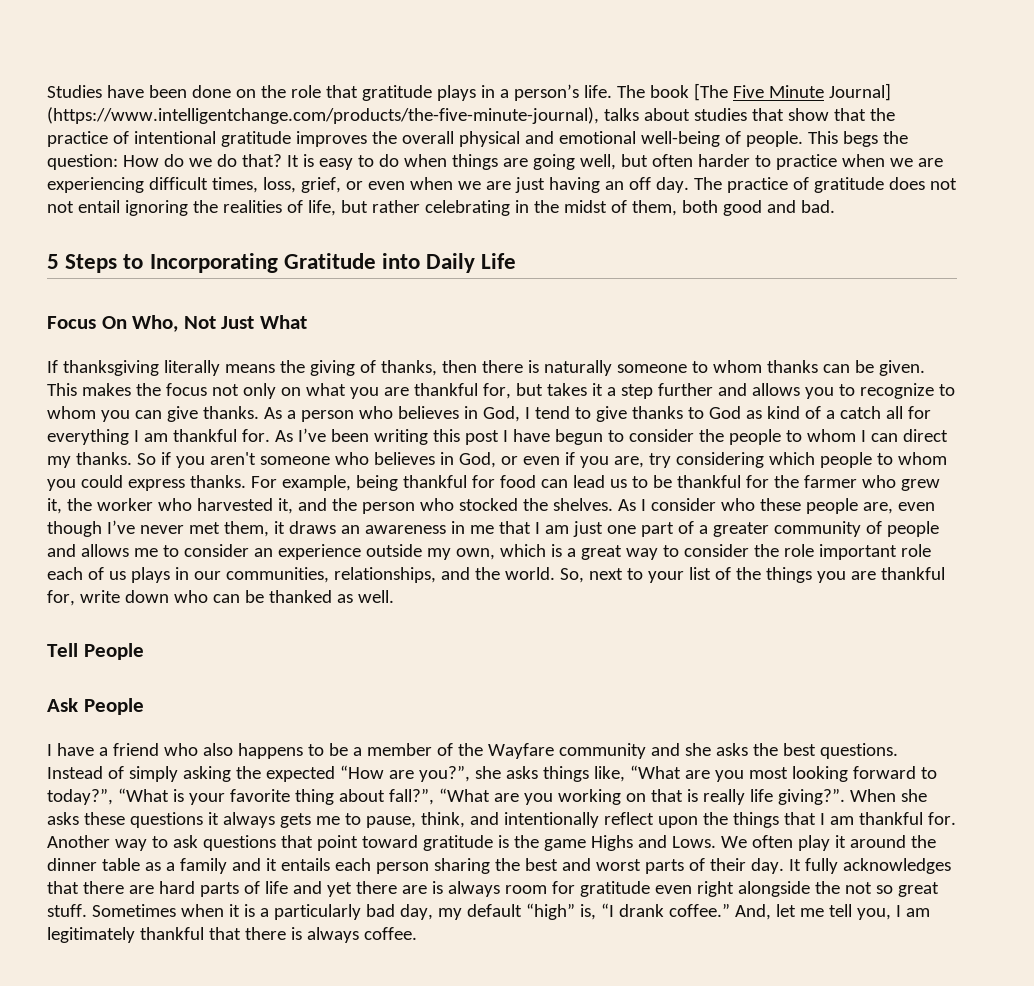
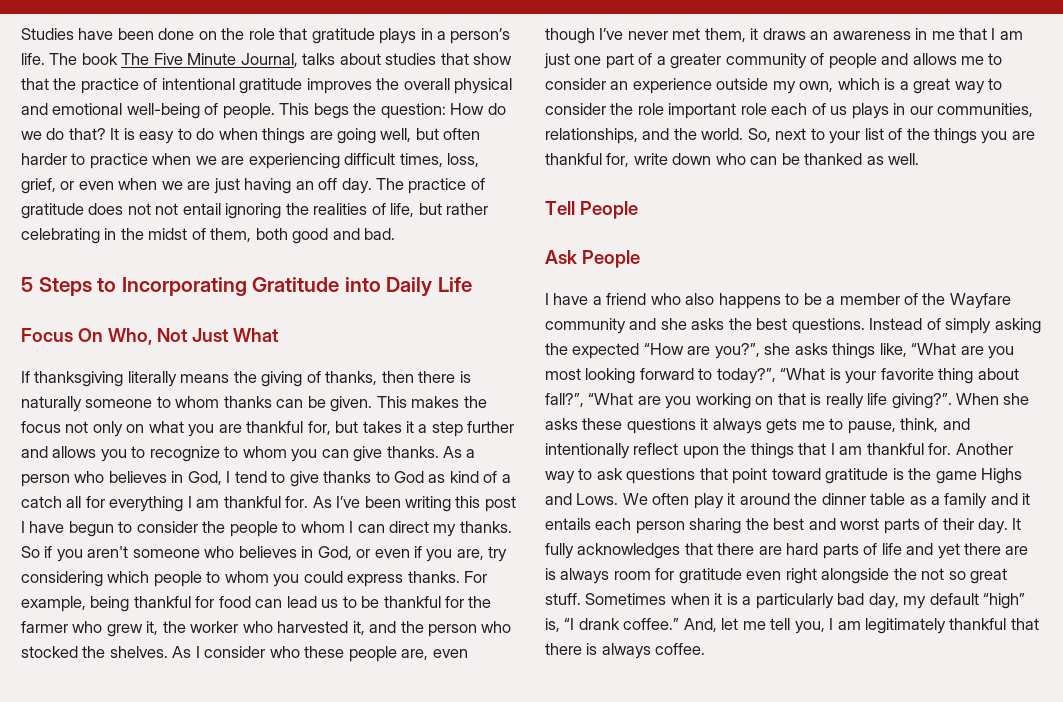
[693,83,728,101] [The -> [121,53,150,65] The
[828,83,891,101] [47,107,599,124] Journal] (https://www.intelligentchange.com/products/the-five-minute-journal), -> [240,53,298,67] Journal,

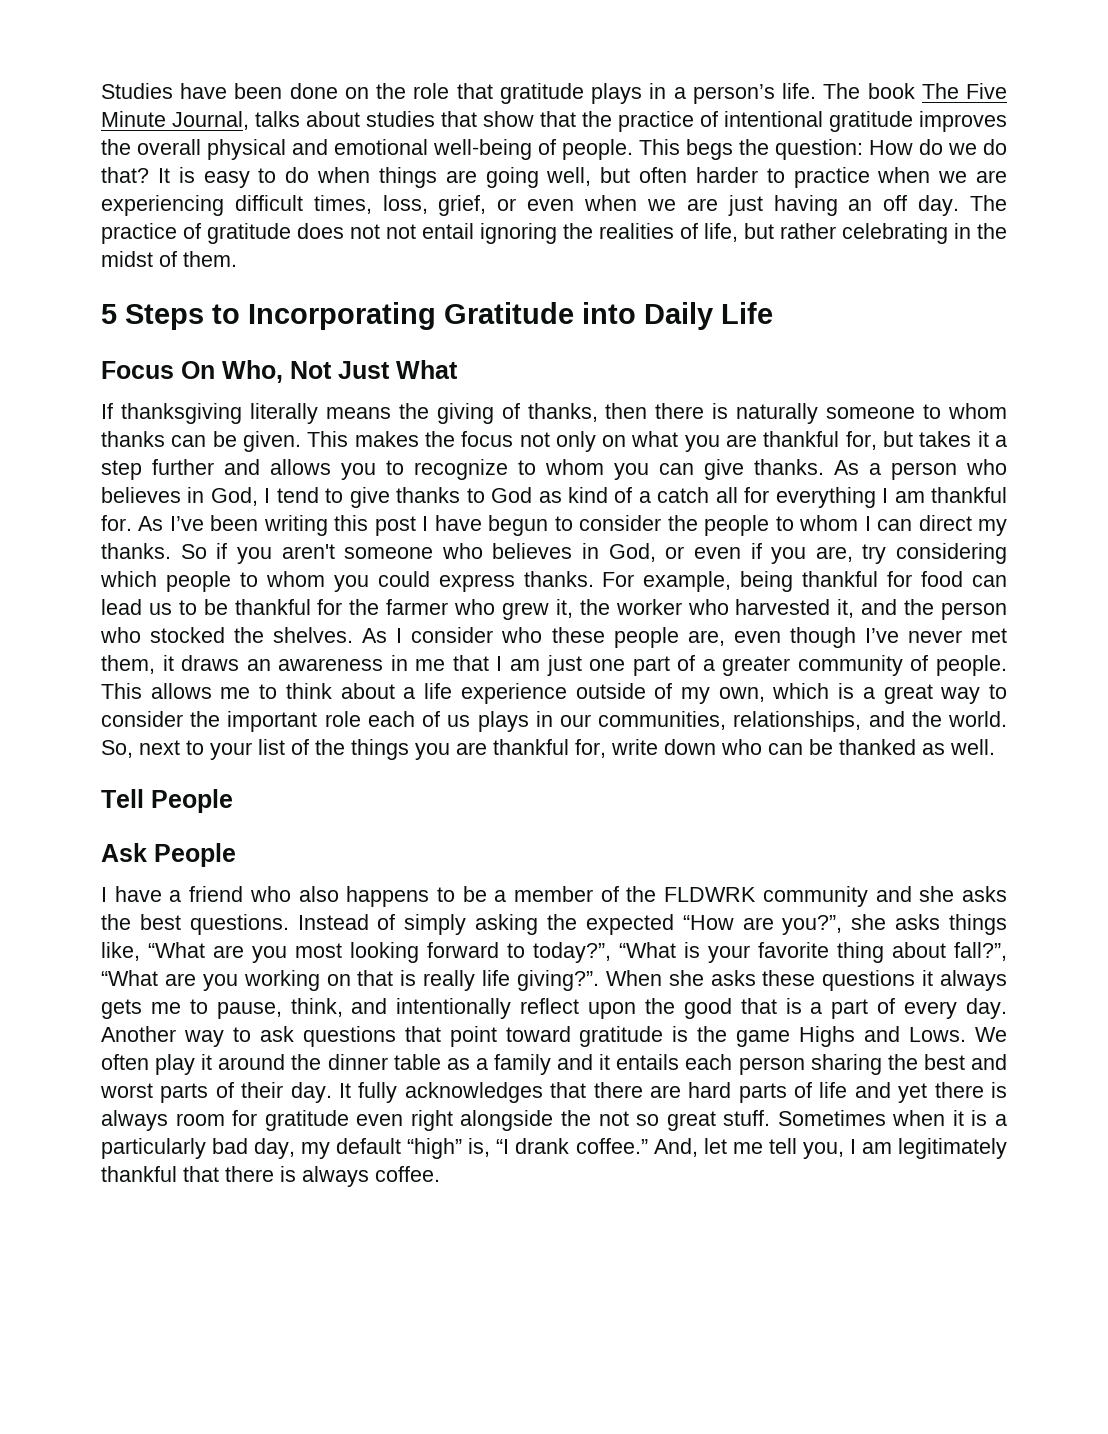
[210,228,396,244] them, both good and bad. -> [183,251,237,267] them.
[828,53,909,69] people and -> [935,655,1007,676] [101,683,142,699] people. This
[545,78,629,90] consider an -> [285,683,453,699] think about a life
(769, 84) none -> [654,683,673,699] of
[637,103,664,115] role -> (221, 719) none
[949,293,1011,309] Wayfare -> [664,887,757,902] FLDWRK
[750,443,952,459] things that I am thankful for. -> [683,998,1007,1019] good that is a part of every day.
[1005,546,1029,555] are -> (984, 1090) none

